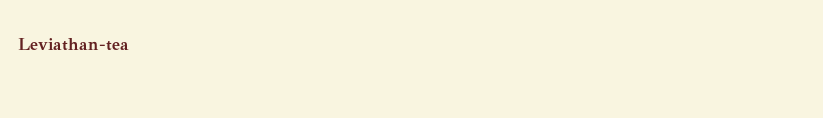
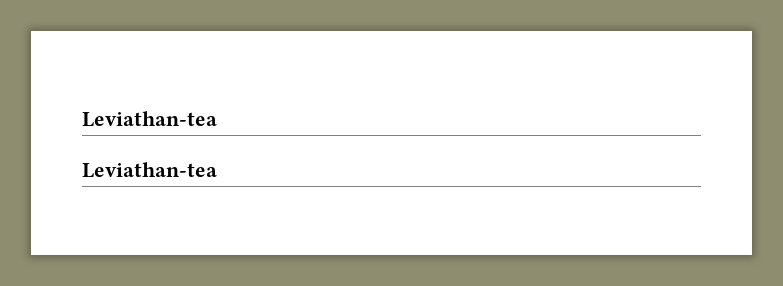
[18,38,129,51] Leviathan-tea -> [82,111,217,127] [82,162,217,178] Leviathan-tea // Leviathan-tea

